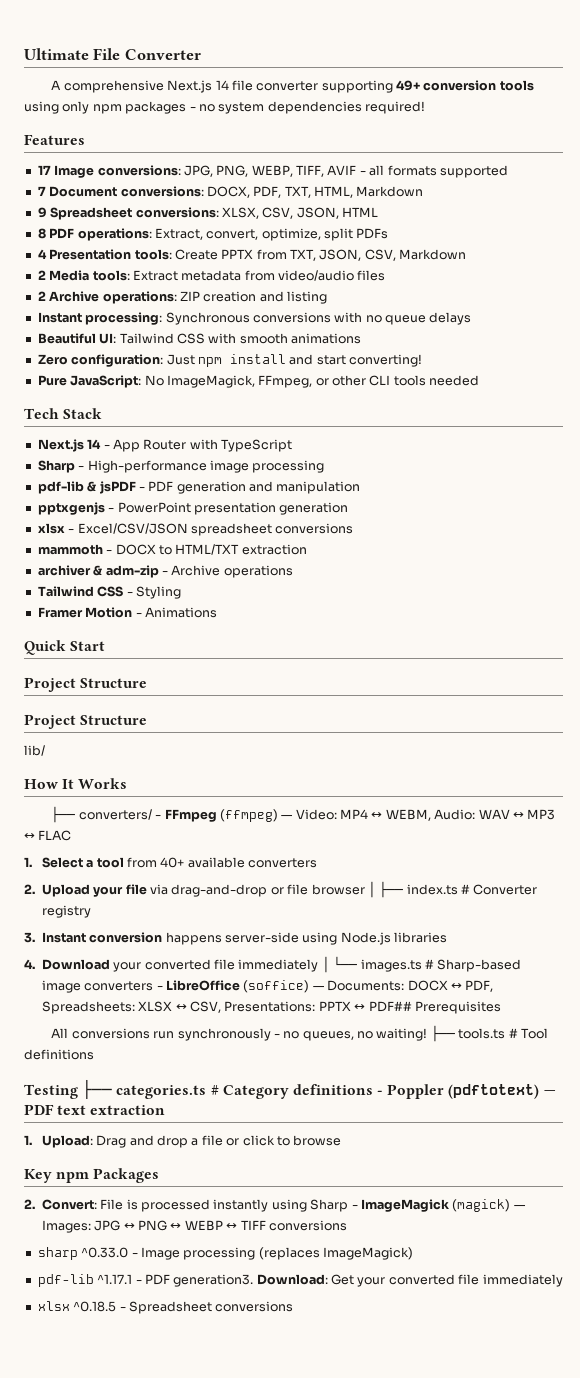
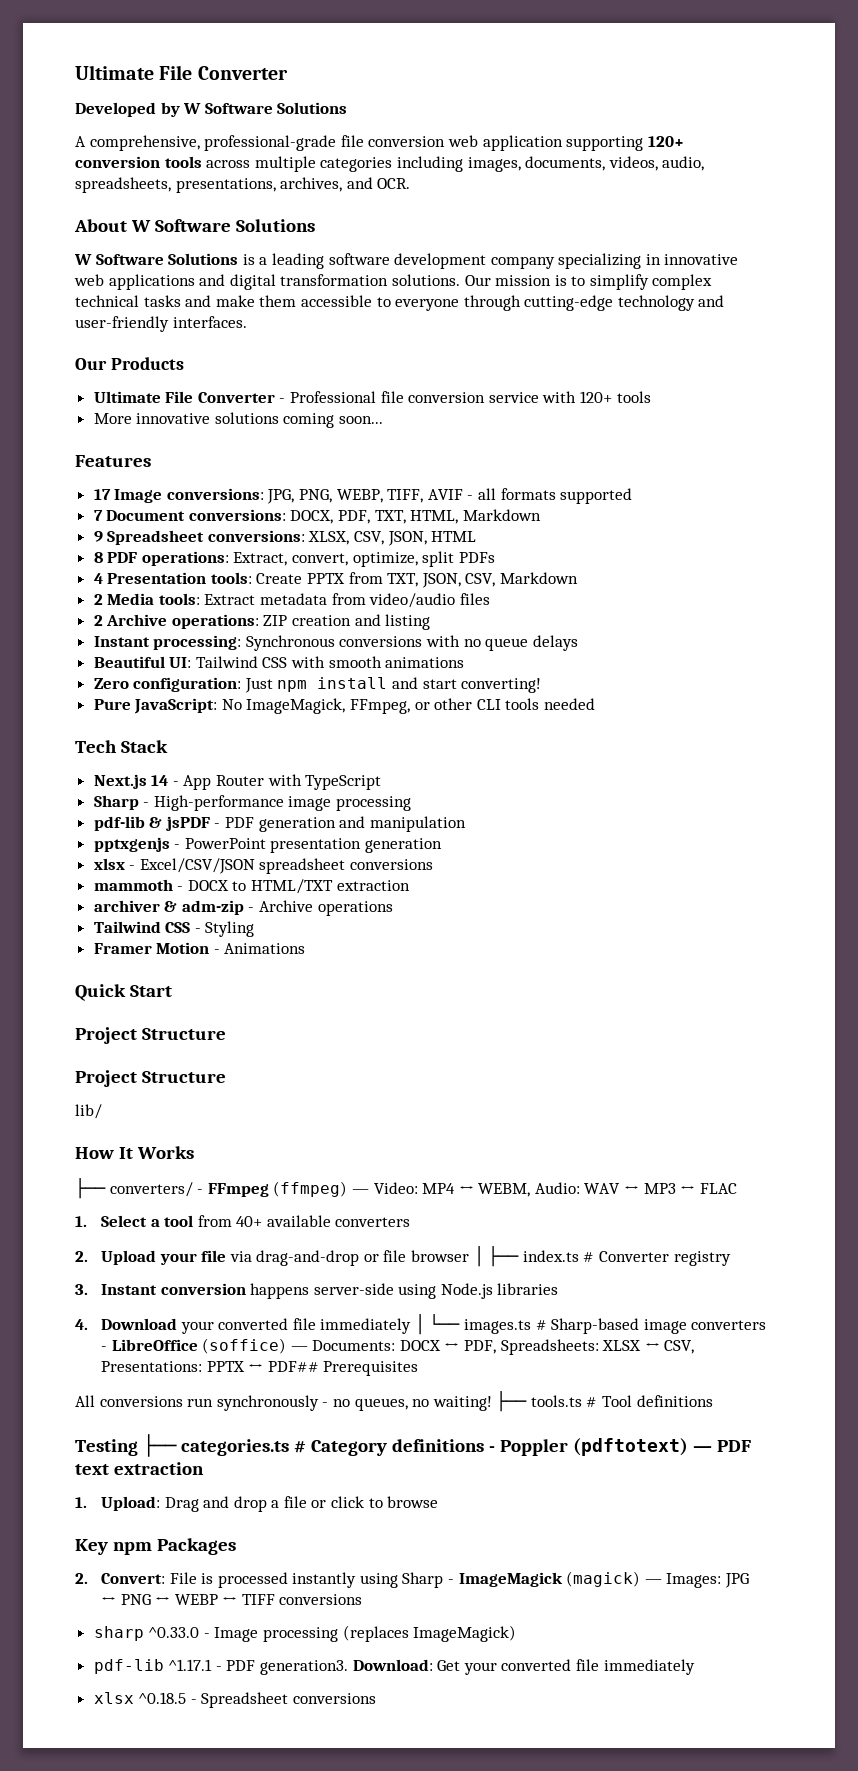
[51,80,534,93] [24,101,425,114] A comprehensive Next.js 14 file converter supporting 49+ conversion tools using only npm packages - no system dependencies required! -> [75,102,348,117] [75,135,684,151] [75,156,705,172] [75,177,411,193] [74,219,315,232] [74,253,739,269] [74,274,713,290] [75,295,725,311] [75,316,247,332] [75,357,184,370] [93,391,651,403] [93,412,384,428] Developed by W Software Solutions // A comprehensive, professional-grade file conversion web application supporting 120+ conversion tools across multiple categories including images, documents, videos, audio, spreadsheets, presentations, archives, and OCR. // About W Software Solutions // W Software Solutions is a leading software development company specializing in innovative web applications and digital transformation solutions. Our mission is to simplify complex technical tasks and make them accessible to everyone through cutting-edge technology and user-friendly interfaces. // Our Products // Ultimate File Converter - Professional file conversion service with 120+ tools // More innovative solutions coming soon...

